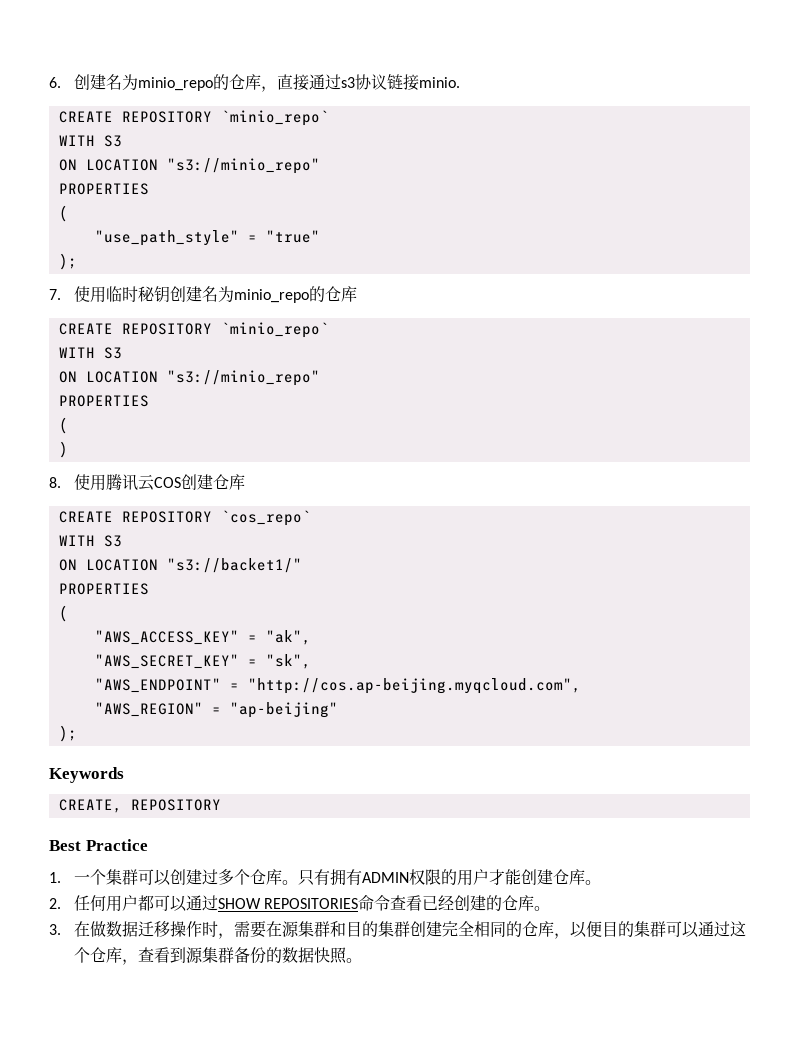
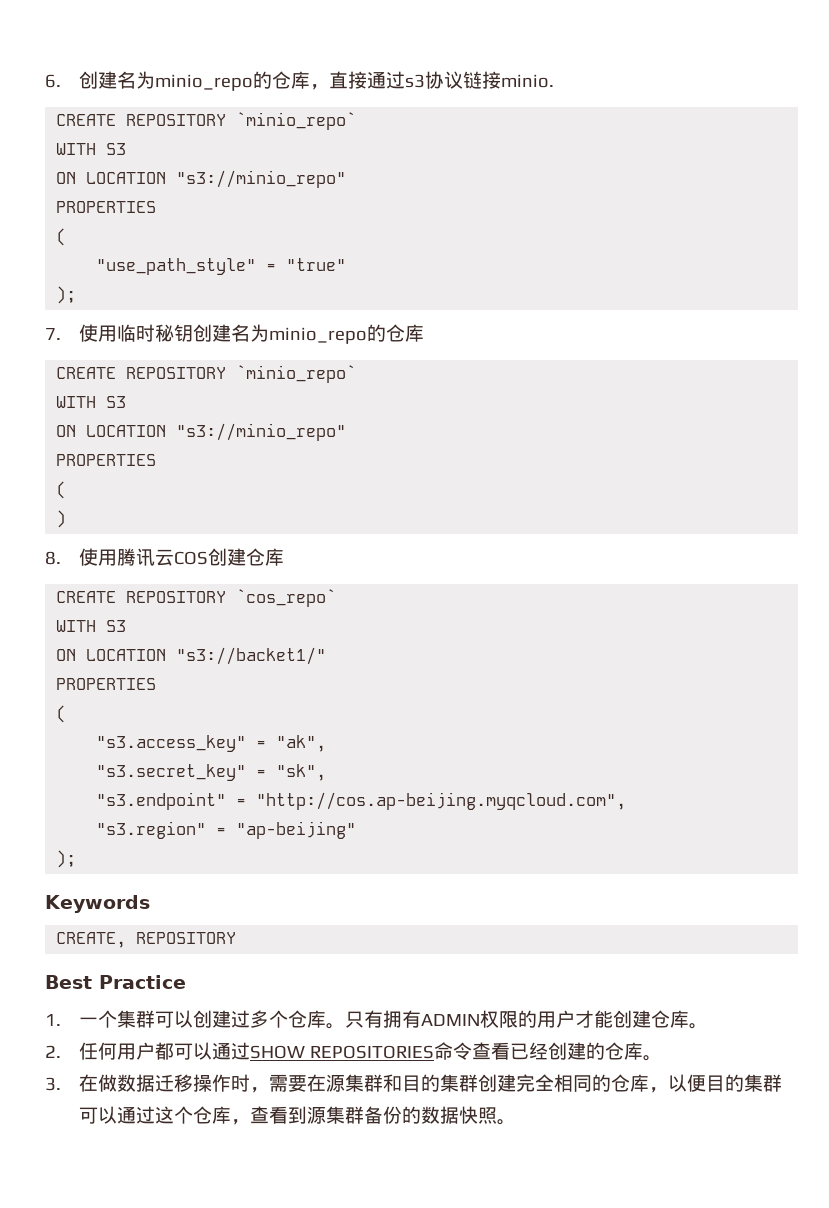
[94,630,239,645] "AWS_ACCESS_KEY" -> [96,735,247,752] "s3.access_key"
[94,654,239,669] "AWS_SECRET_KEY" -> [96,764,247,781] "s3.secret_key"
[94,678,221,693] "AWS_ENDPOINT" -> [96,792,227,810] "s3.endpoint"
[94,702,203,717] "AWS_REGION" -> [96,821,207,839] "s3.region"

